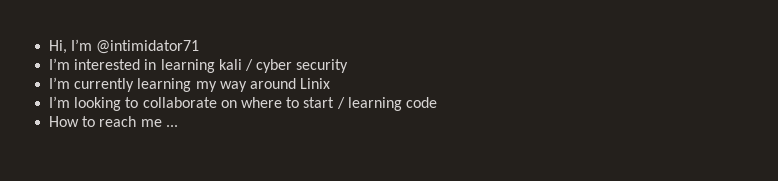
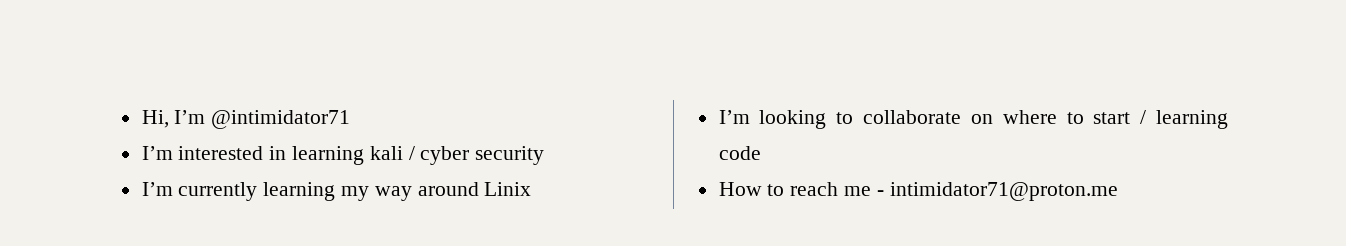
[165,125,178,127] ... -> [876,182,1118,201] - intimidator71@proton.me

